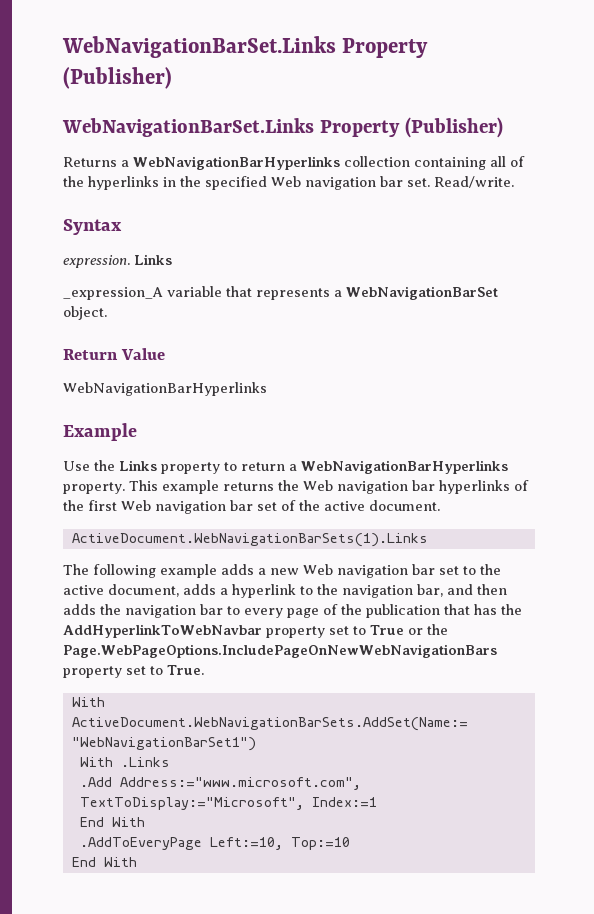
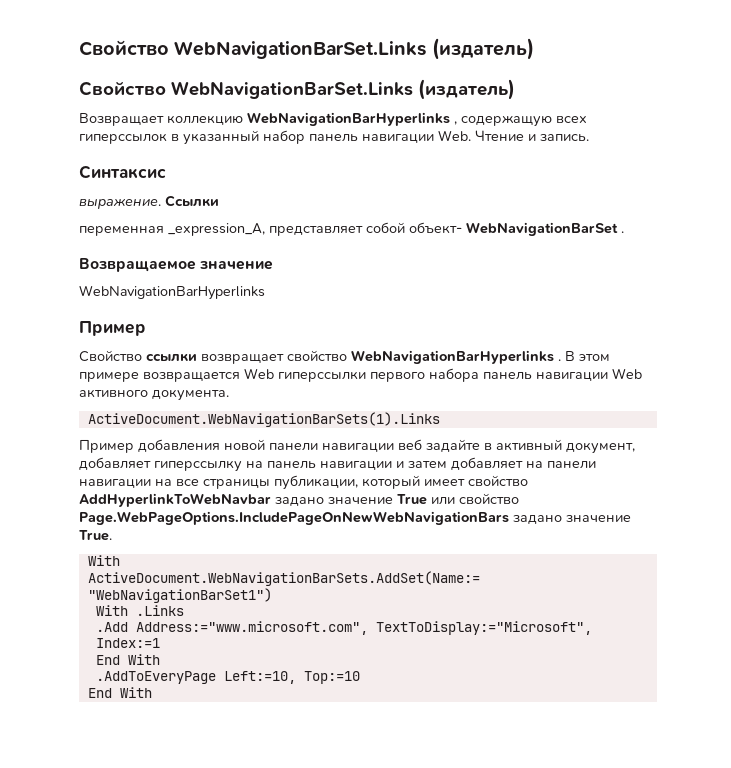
[62,36,429,58] [63,67,172,89] [62,117,503,138] [63,156,525,170] [63,176,514,190] [63,219,122,235] [63,254,172,268] [63,286,498,300] [63,306,107,320] [63,348,166,360] [63,382,267,396] [63,423,137,441] [63,460,508,474] [63,480,529,494] [63,500,440,514] [71,533,428,547] [63,564,501,578] [63,584,507,598] [63,604,522,618] [63,624,448,638] [63,644,497,658] [63,666,163,678] WebNavigationBarSet.Links Property (Publisher) // WebNavigationBarSet.Links Property (Publisher) // Returns a WebNavigationBarHyperlinks collection containing all of the hyperlinks in the specified Web navigation bar set. Read/write. // Syntax // expression. Links // _expression_A variable that represents a WebNavigationBarSet object. // Return Value // WebNavigationBarHyperlinks // Example // Use the Links property to return a WebNavigationBarHyperlinks property. This example returns the Web navigation bar hyperlinks of the first Web navigation bar set of the active document. // ActiveDocument.WebNavigationBarSets(1).Links // The following example adds a new Web navigation bar set to the active document, adds a hyperlink to the navigation bar, and then adds the navigation bar to every page of the publication that has the AddHyperlinkToWebNavbar property set to True or the Page.WebPageOptions.IncludePageOnNewWebNavigationBars property set to -> [79,38,534,60] [79,79,515,100] [79,112,587,127] [79,130,589,145] [79,165,166,179] [79,195,219,209] [79,222,624,236] [79,258,274,272] [79,285,265,300] [79,321,146,336] [79,350,610,364] [79,368,642,382] [79,389,229,401] [87,412,440,427] [79,439,635,454] [79,457,596,472] [79,475,528,490] [79,493,519,507] [79,511,631,525] Свойство WebNavigationBarSet.Links (издатель) // Свойство WebNavigationBarSet.Links (издатель) // Возвращает коллекцию WebNavigationBarHyperlinks , содержащую всех гиперссылок в указанный набор панель навигации Web. Чтение и запись. // Синтаксис // выражение. Ссылки // переменная _expression_A, представляет собой объект- WebNavigationBarSet . // Возвращаемое значение // WebNavigationBarHyperlinks // Пример // Свойство ссылки возвращает свойство WebNavigationBarHyperlinks . В этом примере возвращается Web гиперссылки первого набора панель навигации Web активного документа. // ActiveDocument.WebNavigationBarSets(1).Links // Пример добавления новой панели навигации веб задайте в активный документ, добавляет гиперссылку на панель навигации и затем добавляет на панели навигации на все страницы публикации, который имеет свойство AddHyperlinkToWebNavbar задано значение True или свойство Page.WebPageOptions.IncludePageOnNewWebNavigationBars задано значение

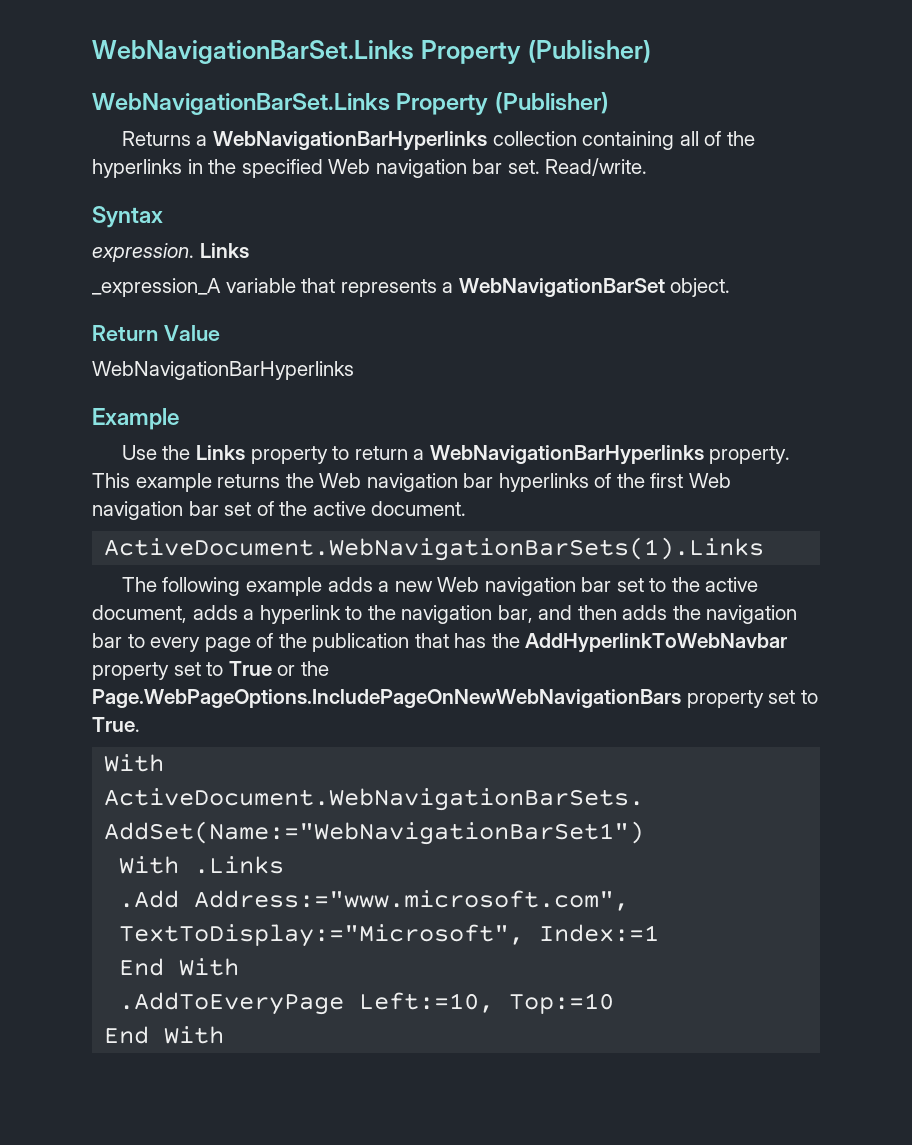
[79,38,534,60] [79,79,515,100] [79,112,587,127] [79,130,589,145] [79,165,166,179] [79,195,219,209] [79,222,624,236] [79,258,274,272] [79,285,265,300] [79,321,146,336] [79,350,610,364] [79,368,642,382] [79,389,229,401] [87,412,440,427] [79,439,635,454] [79,457,596,472] [79,475,528,490] [79,493,519,507] [79,511,631,525] Свойство WebNavigationBarSet.Links (издатель) // Свойство WebNavigationBarSet.Links (издатель) // Возвращает коллекцию WebNavigationBarHyperlinks , содержащую всех гиперссылок в указанный набор панель навигации Web. Чтение и запись. // Синтаксис // выражение. Ссылки // переменная _expression_A, представляет собой объект- WebNavigationBarSet . // Возвращаемое значение // WebNavigationBarHyperlinks // Пример // Свойство ссылки возвращает свойство WebNavigationBarHyperlinks . В этом примере возвращается Web гиперссылки первого набора панель навигации Web активного документа. // ActiveDocument.WebNavigationBarSets(1).Links // Пример добавления новой панели навигации веб задайте в активный документ, добавляет гиперссылку на панель навигации и затем добавляет на панели навигации на все страницы публикации, который имеет свойство AddHyperlinkToWebNavbar задано значение True или свойство Page.WebPageOptions.IncludePageOnNewWebNavigationBars задано значение -> [92,40,651,64] [92,92,609,115] [121,131,755,151] [92,158,648,178] [92,206,163,228] [92,243,249,262] [92,278,731,297] [92,325,220,341] [92,361,354,380] [92,408,179,430] [121,445,791,465] [92,473,731,492] [92,501,467,520] [104,537,765,561] [121,577,759,596] [92,605,798,624] [92,633,788,653] [92,661,329,680] [92,689,818,708] WebNavigationBarSet.Links Property (Publisher) // WebNavigationBarSet.Links Property (Publisher) // Returns a WebNavigationBarHyperlinks collection containing all of the hyperlinks in the specified Web navigation bar set. Read/write. // Syntax // expression. Links // _expression_A variable that represents a WebNavigationBarSet object. // Return Value // WebNavigationBarHyperlinks // Example // Use the Links property to return a WebNavigationBarHyperlinks property. This example returns the Web navigation bar hyperlinks of the first Web navigation bar set of the active document. // ActiveDocument.WebNavigationBarSets(1).Links // The following example adds a new Web navigation bar set to the active document, adds a hyperlink to the navigation bar, and then adds the navigation bar to every page of the publication that has the AddHyperlinkToWebNavbar property set to True or the Page.WebPageOptions.IncludePageOnNewWebNavigationBars property set to

